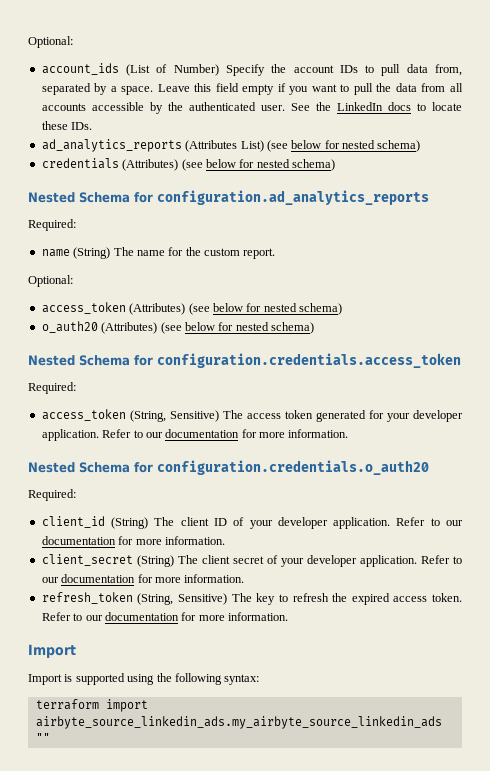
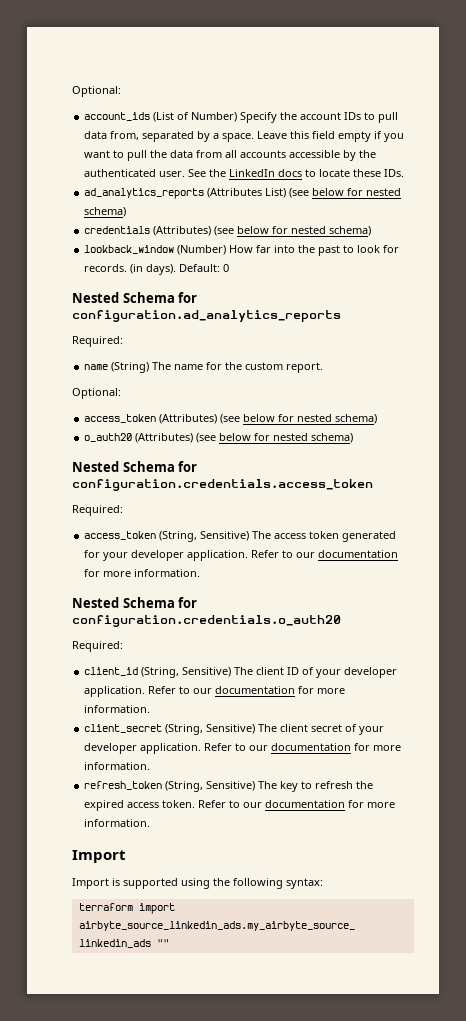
(335, 165) none -> [84,245,400,256] [84,264,230,275] // lookback_window (Number) How far into the past to look for records. (in days). Default: 0
[111,517,149,529] (String) -> [141,667,232,678] (String, Sensitive)
[136,555,174,567] (String) -> [165,724,256,735] (String, Sensitive)

